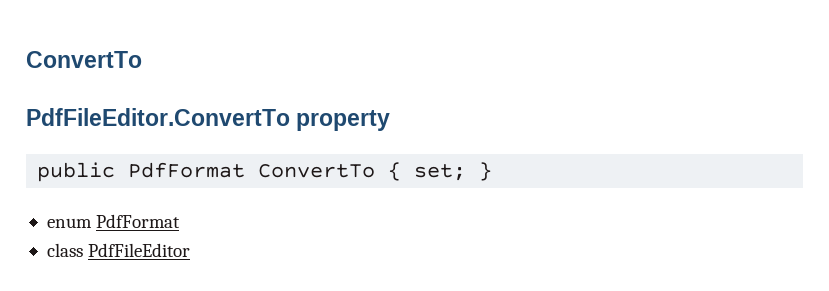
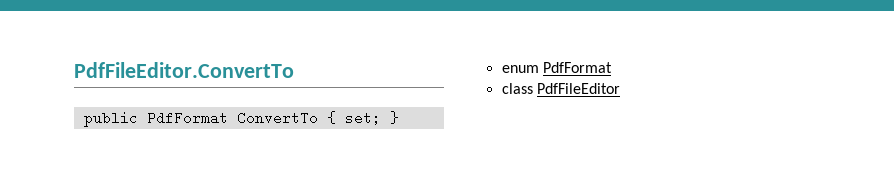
[26,51,142,68] ConvertTo // -> (74, 70) none
[296,110,391,131] property -> (294, 70) none

